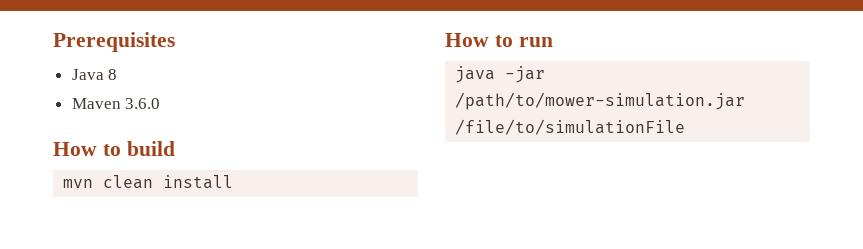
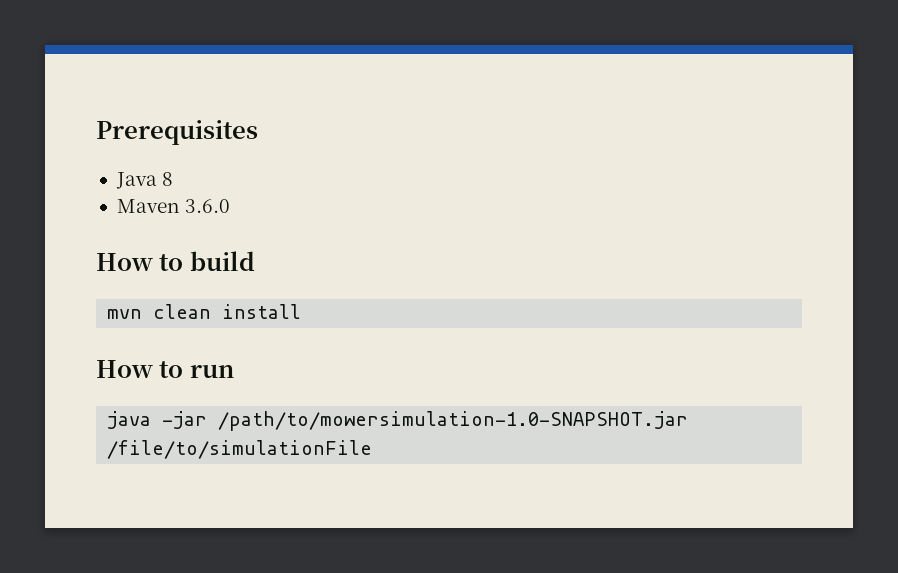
[455,92,746,110] /path/to/mower-simulation.jar -> [218,411,689,431] /path/to/mowersimulation-1.0-SNAPSHOT.jar

